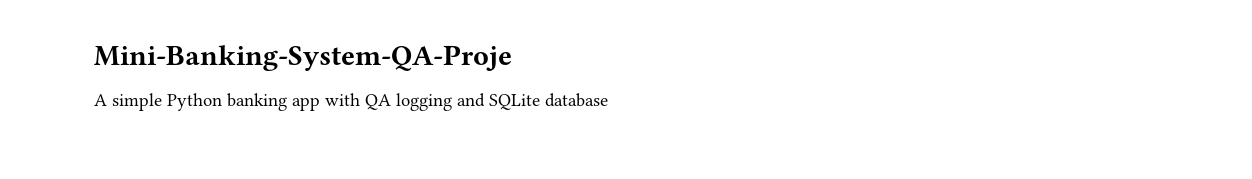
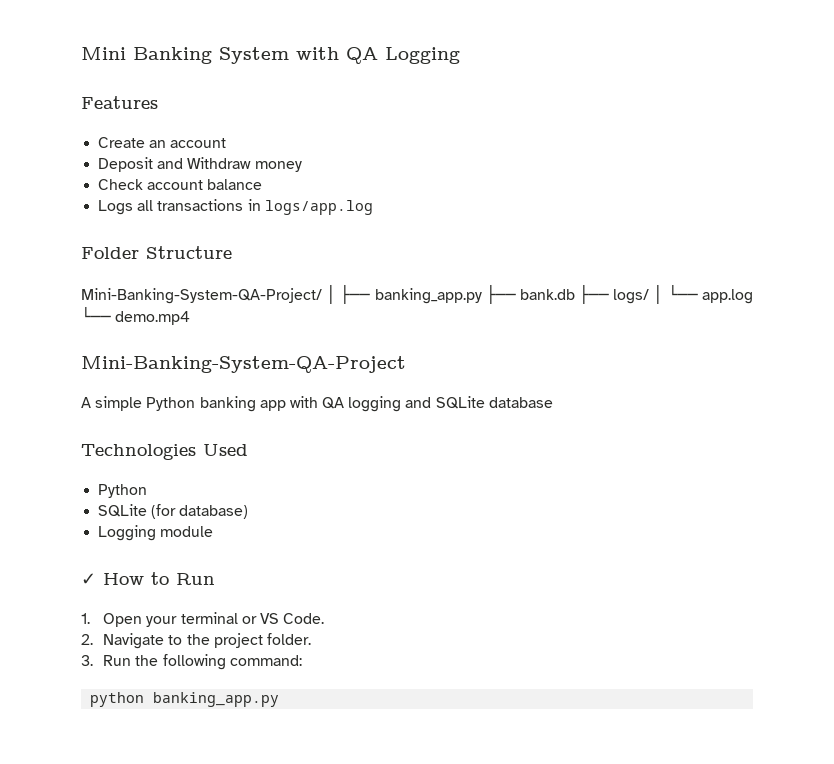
[94,45,512,71] Mini-Banking-System-QA-Proje -> [81,47,460,64] [81,96,158,109] [98,137,227,148] [98,157,302,172] [98,179,263,190] [98,199,373,215] [81,246,232,259] [81,284,753,304] [81,306,191,325] [81,356,406,373] Mini Banking System with QA Logging // Features // Create an account // Deposit and Withdraw money // Check account balance // Logs all transactions in logs/app.log // Folder Structure // Mini-Banking-System-QA-Project/ │ ├── banking_app.py ├── bank.db ├── logs/ │ └── app.log └── demo.mp4 // Mini-Banking-System-QA-Project
(608, 100) none -> [81,444,248,460] [98,484,148,498] [98,504,249,519] [98,525,214,541] [81,572,215,585] [81,612,325,627] [81,633,311,649] [81,654,302,670] [90,692,280,707] // Technologies Used // Python // SQLite (for database) // Logging module // ✓ How to Run // 1. Open your terminal or VS Code. // 2. Navigate to the project folder. // 3. Run the following command: // python banking_app.py

